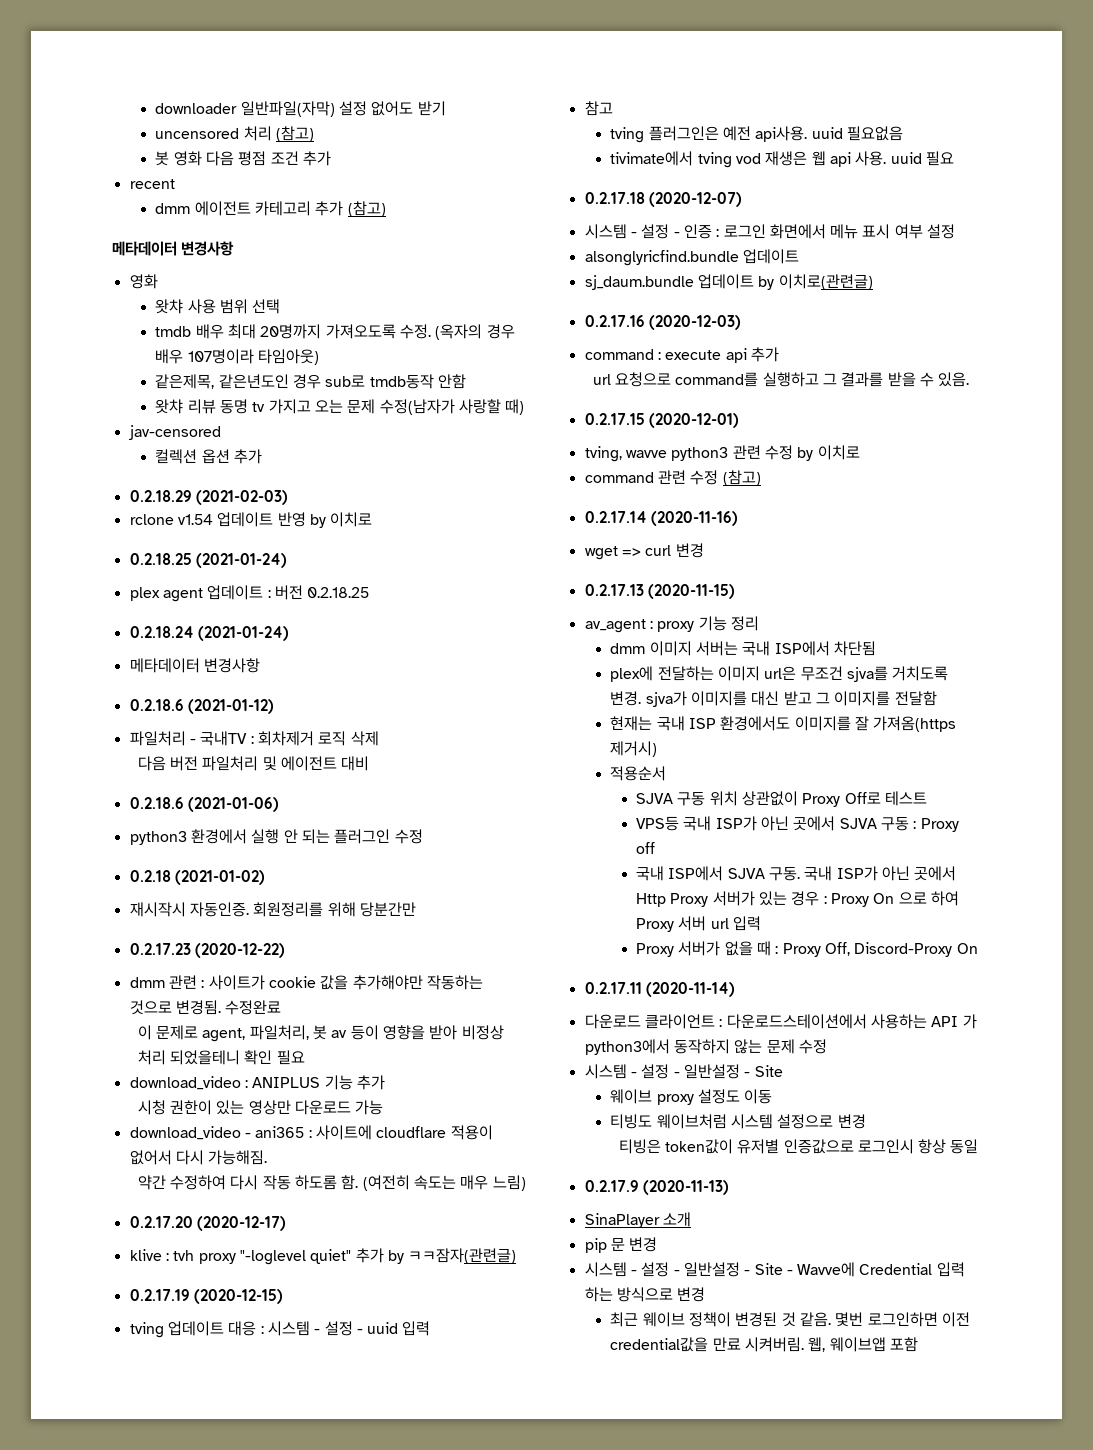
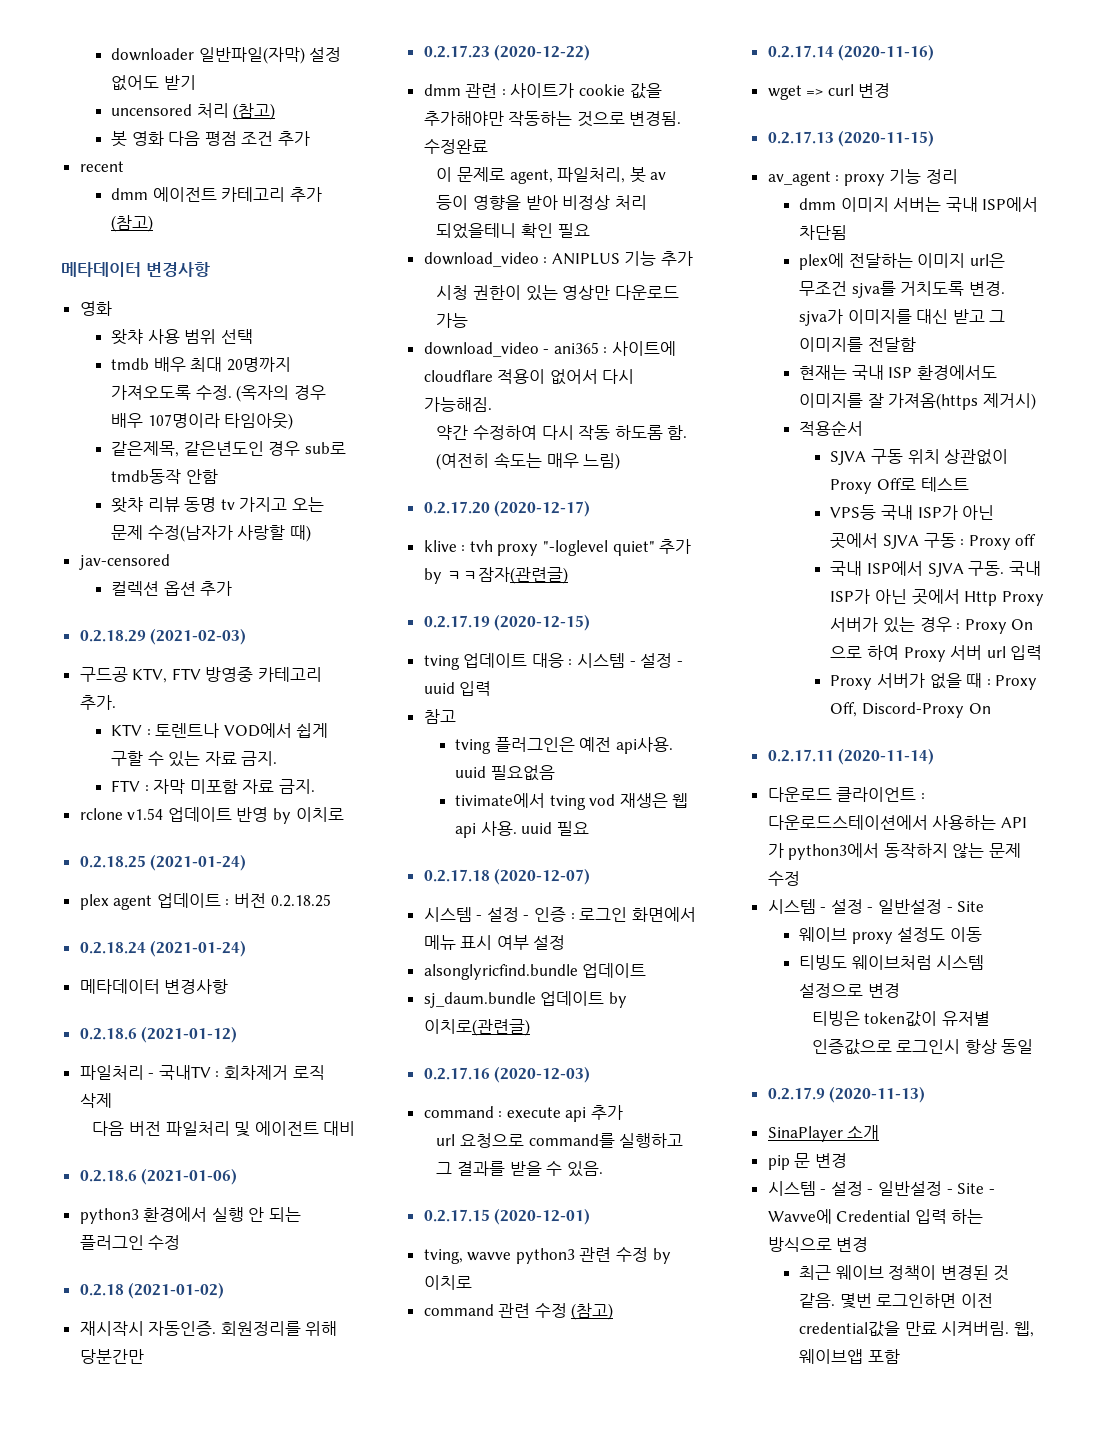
(288, 497) none -> [79,667,323,683] [79,695,116,710] [111,723,329,738] [111,751,278,767] [111,779,315,794] // 구드공 KTV, FTV 방영중 카테고리 추가. // KTV : 토렌트나 VOD에서 쉽게 구할 수 있는 자료 금지. // FTV : 자막 미포함 자료 금지.

